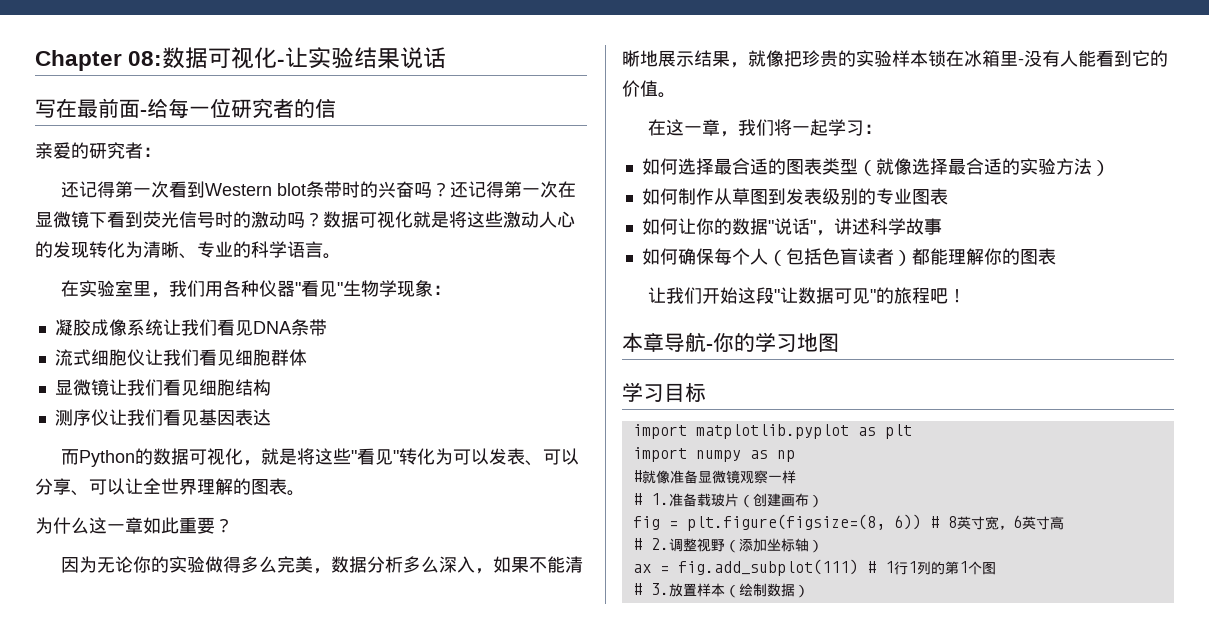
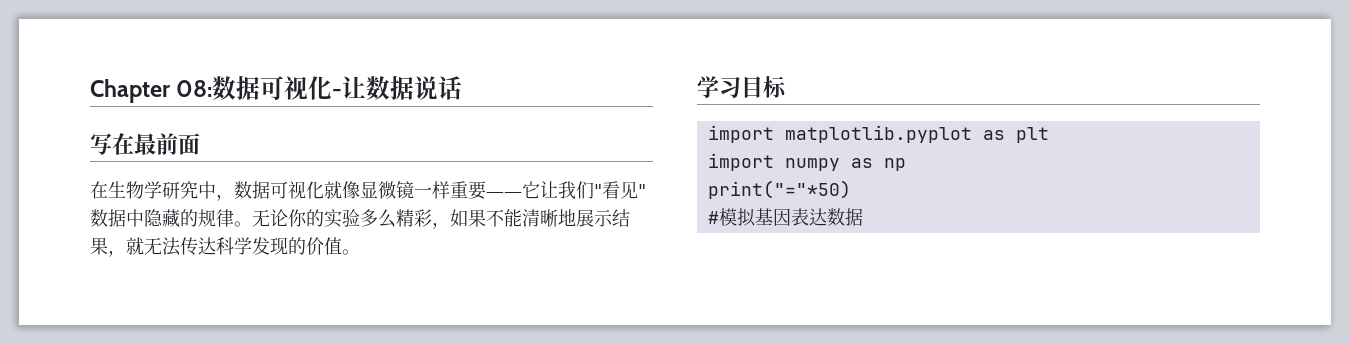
[308,47,401,69] 实验结果 -> [366,76,415,100] 数据
[140,98,336,119] [35,142,161,159] [61,181,577,198] [35,211,575,228] [35,241,341,259] [61,280,452,298] [54,319,327,336] [54,349,307,366] [54,379,271,396] [54,409,271,426] [61,448,580,467] [35,478,305,496] [35,517,233,534] [61,556,476,574] -给每一位研究者的信 // 亲爱的研究者： // 还记得第一次看到Western blot条带时的兴奋吗？还记得第一次在显微镜下看到荧光信号时的激动吗？数据可视化就是将这些激动人心的发现转化为清晰、专业的科学语言。 // 在实验室里，我们用各种仪器"看见"生物学现象： // 凝胶成像系统让我们看见DNA条带 // 流式细胞仪让我们看见细胞群体 // 显微镜让我们看见细胞结构 // 测序仪让我们看见基因表达 // 而Python的数据可视化，就是将这些"看见"转化为可以发表、可以分享、可以让全世界理解的图表。 // 为什么这一章如此重要？ // 因为无论你的实验做得多么完美，数据分析多么深入 -> [90,181,646,201] [90,209,432,228] // 在生物学研究中，数据可视化就像显微镜一样重要——它让我们"看见"数据中隐藏的规律。无论你的实验多么精彩
[766,50,1168,67] [622,80,676,98] [648,119,883,137] [641,158,1110,176] [641,188,948,205] [641,218,942,236] [641,248,1056,266] [648,287,967,304] [622,332,839,352] 像把珍贵的实验样本锁在冰箱里-没有人能看到它的价值。 // 在这一章，我们将一起学习： // 如何选择最合适的图表类型（就像选择最合适的实验方法） // 如何制作从草图到发表级别的专业图表 // 如何让你的数据"说话"，讲述科学故事 // 如何确保每个人（包括色盲读者）都能理解你的图表 // 让我们开始这段"让数据可见"的旅程吧！ // 本章导航-你的学习地图 -> [144,237,360,256] 无法传达科学发现的价值。
[632,470,796,484] [632,493,823,508] [632,514,1064,531] [632,538,823,553] [632,559,996,576] [632,583,809,598] #就像准备显微镜观察一样 // # 1.准备载玻片（创建画布） // fig = plt.figure(figsize=(8, 6)) # 8英寸宽，6英寸高 // # 2.调整视野（添加坐标轴） // ax = fig.add_subplot(111) # 1行1列的第1个图 // # 3.放置样本（绘制数据） -> [707,180,851,199] [707,208,863,227] print("="*50) // #模拟基因表达数据

